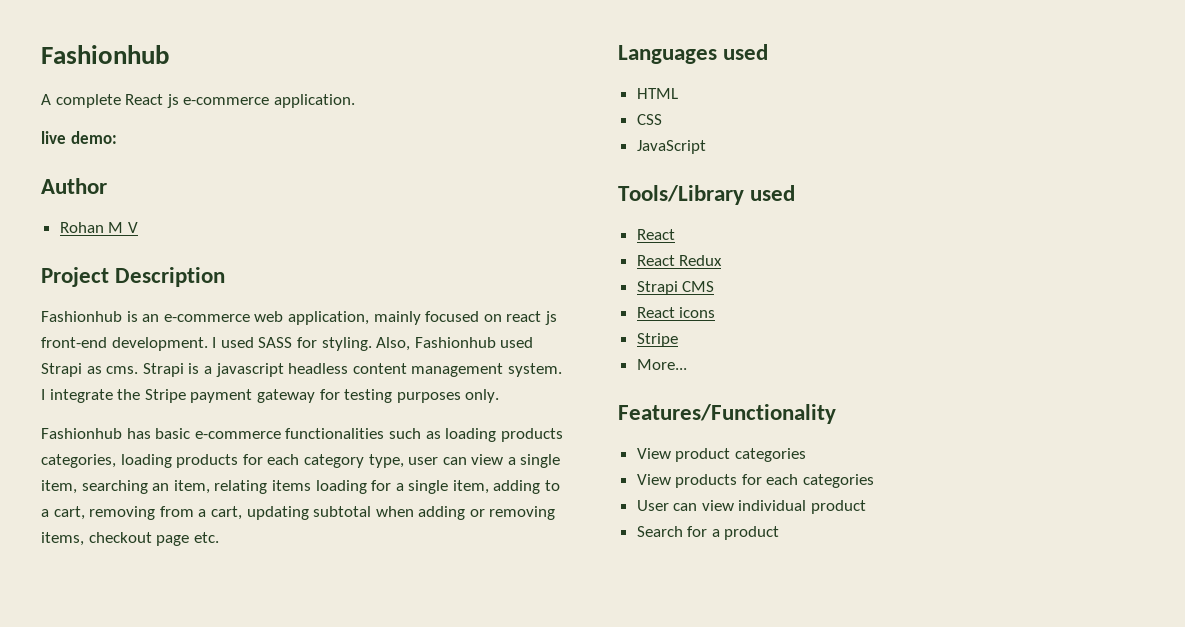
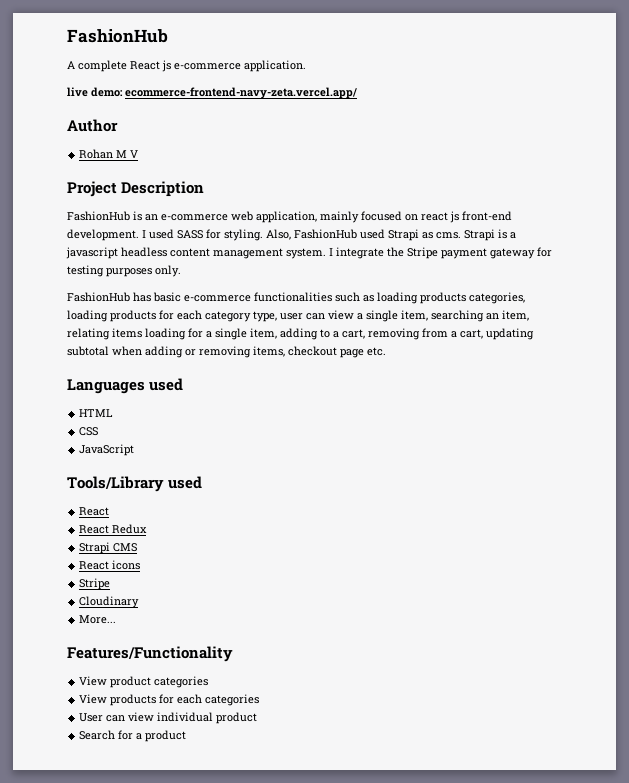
[41,45,169,64] Fashionhub -> [67,29,168,43] FashionHub
(117, 137) none -> [125,87,357,99] ecommerce-frontend-navy-zeta.vercel.app/
[41,311,122,322] Fashionhub -> [67,211,130,221] FashionHub
[414,337,496,348] Fashionhub -> [294,229,357,239] FashionHub
[41,428,122,439] Fashionhub -> [67,292,130,302] FashionHub
(678, 340) none -> [79,596,140,608] // Cloudinary

